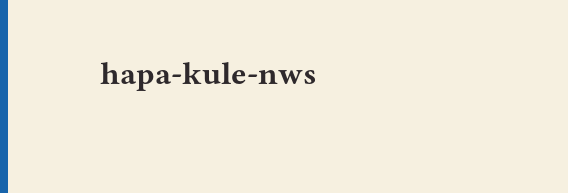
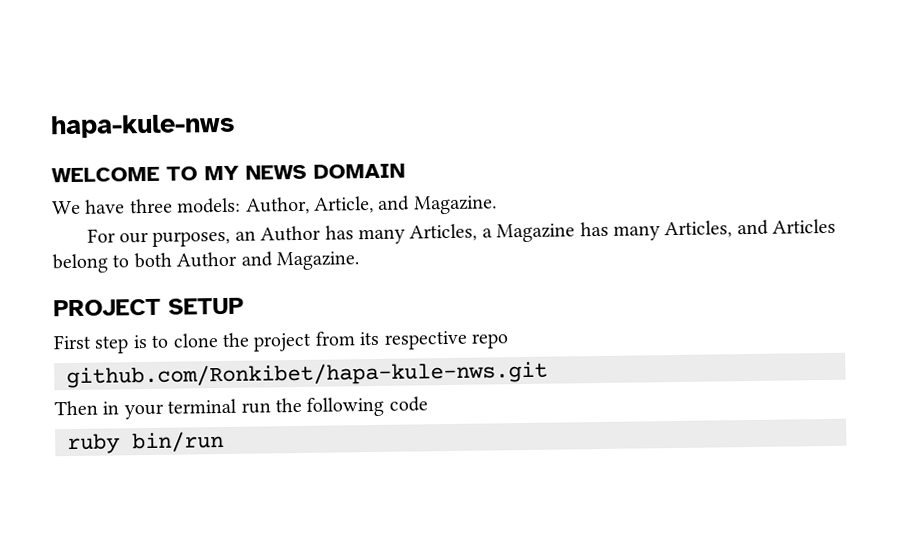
(317, 76) none -> [51,163,405,183] [52,195,497,215] [86,218,837,247] [52,251,359,274] [53,297,244,317] [53,330,509,354] [66,360,548,389] [54,396,428,420] [67,431,224,455] // WELCOME TO MY NEWS DOMAIN // We have three models: Author, Article, and Magazine. // For our purposes, an Author has many Articles, a Magazine has many Articles, and Articles belong to both Author and Magazine. // PROJECT SETUP // First step is to clone the project from its respective repo // github.com/Ronkibet/hapa-kule-nws.git // Then in your terminal run the following code // ruby bin/run

